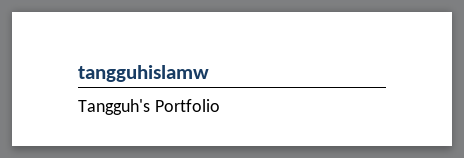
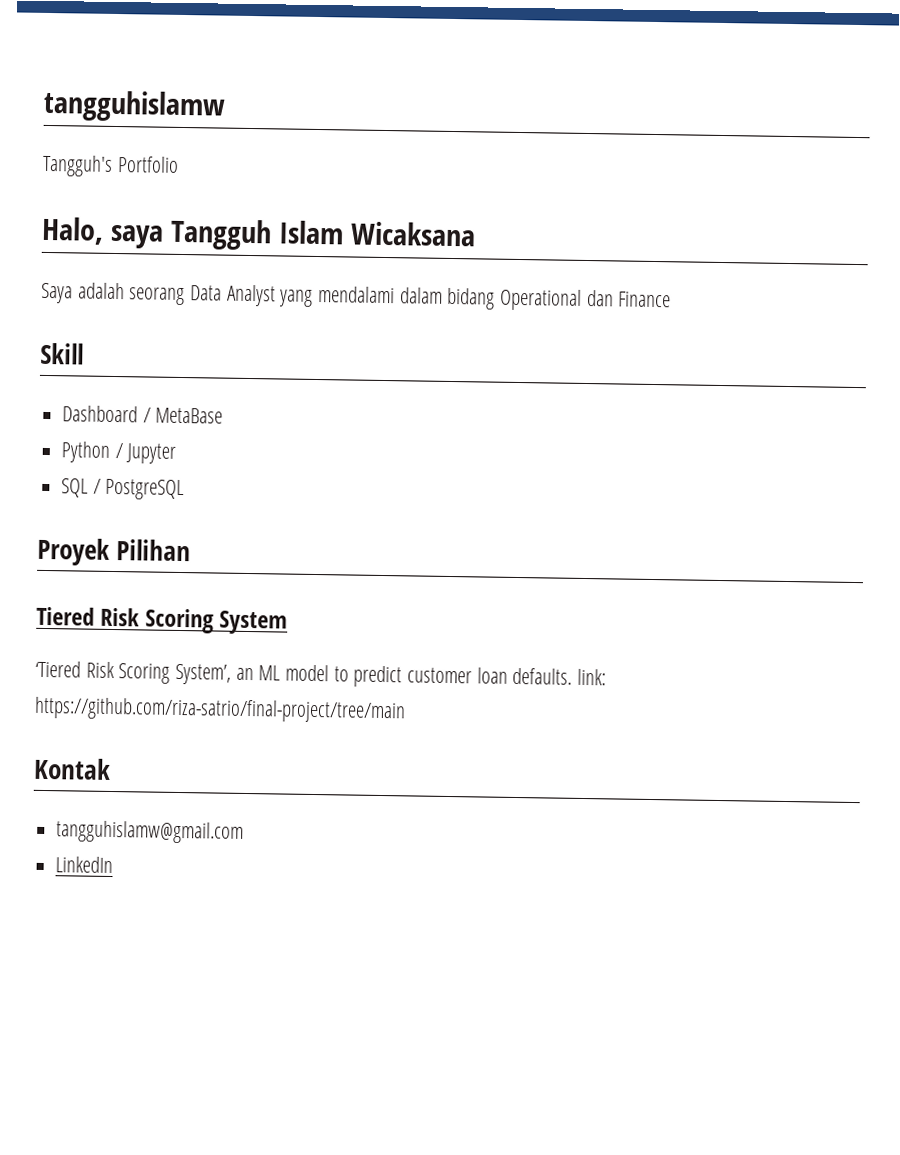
(220, 105) none -> [41,216,476,251] [41,282,672,311] [40,342,84,365] [62,405,224,424] [61,441,177,464] [61,478,185,501] [37,537,192,566] [36,606,289,635] [35,660,607,688] [34,696,406,724] [33,757,111,780] [56,820,245,844] [55,856,114,874] // Halo, saya Tangguh Islam Wicaksana // Saya adalah seorang Data Analyst yang mendalami dalam bidang Operational dan Finance // Skill // Dashboard / MetaBase // Python / Jupyter // SQL / PostgreSQL // Proyek Pilihan // Tiered Risk Scoring System // ‘Tiered Risk Scoring System’, an ML model to predict customer loan defaults. link: https://github.com/riza-satrio/final-project/tree/main // Kontak // tangguhislamw@gmail.com // LinkedIn

